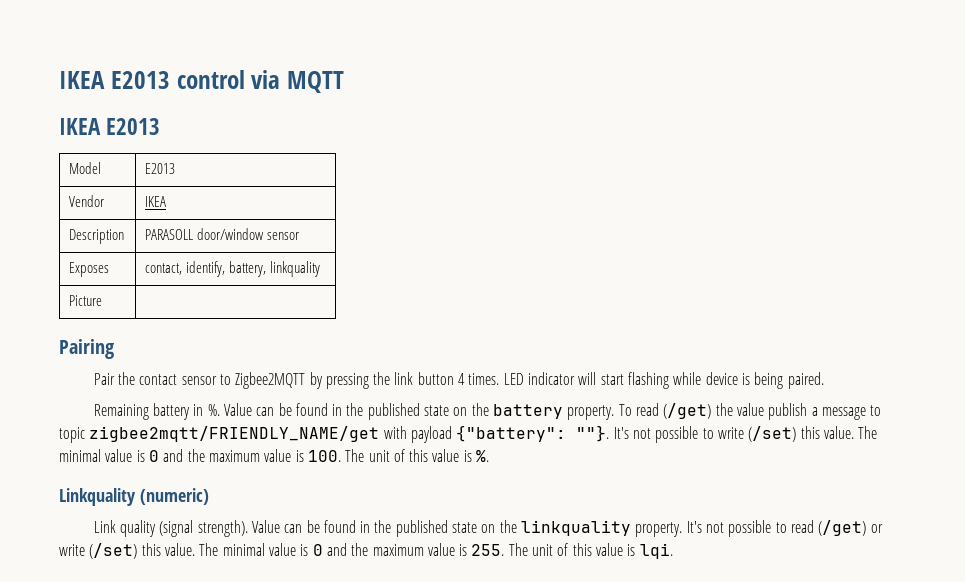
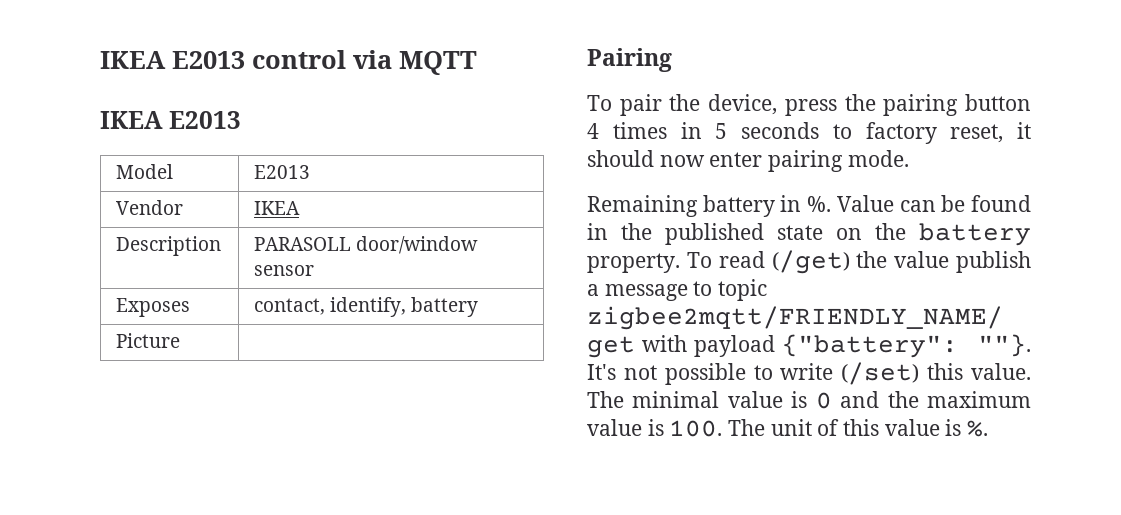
[229,261,321,277] battery, linkquality -> [411,297,479,317] battery
[93,372,824,389] Pair the contact sensor to Zigbee2MQTT by pressing the link button 4 times. LED indicator will start flashing while device is being paired. -> [587,94,1031,116] [587,122,1031,144] [587,150,909,172] To pair the device, press the pairing button 4 times in 5 seconds to factory reset, it should now enter pairing mode.
[59,488,209,506] [93,520,883,537] [59,543,673,559] // Linkquality (numeric) // Link quality (signal strength). Value can be found in the published state on the linkquality property. It's not possible to read (/get) or write (/set) this value. The minimal value is 0 and the maximum value is 255. The unit of this value is lqi. -> (989, 428) none

